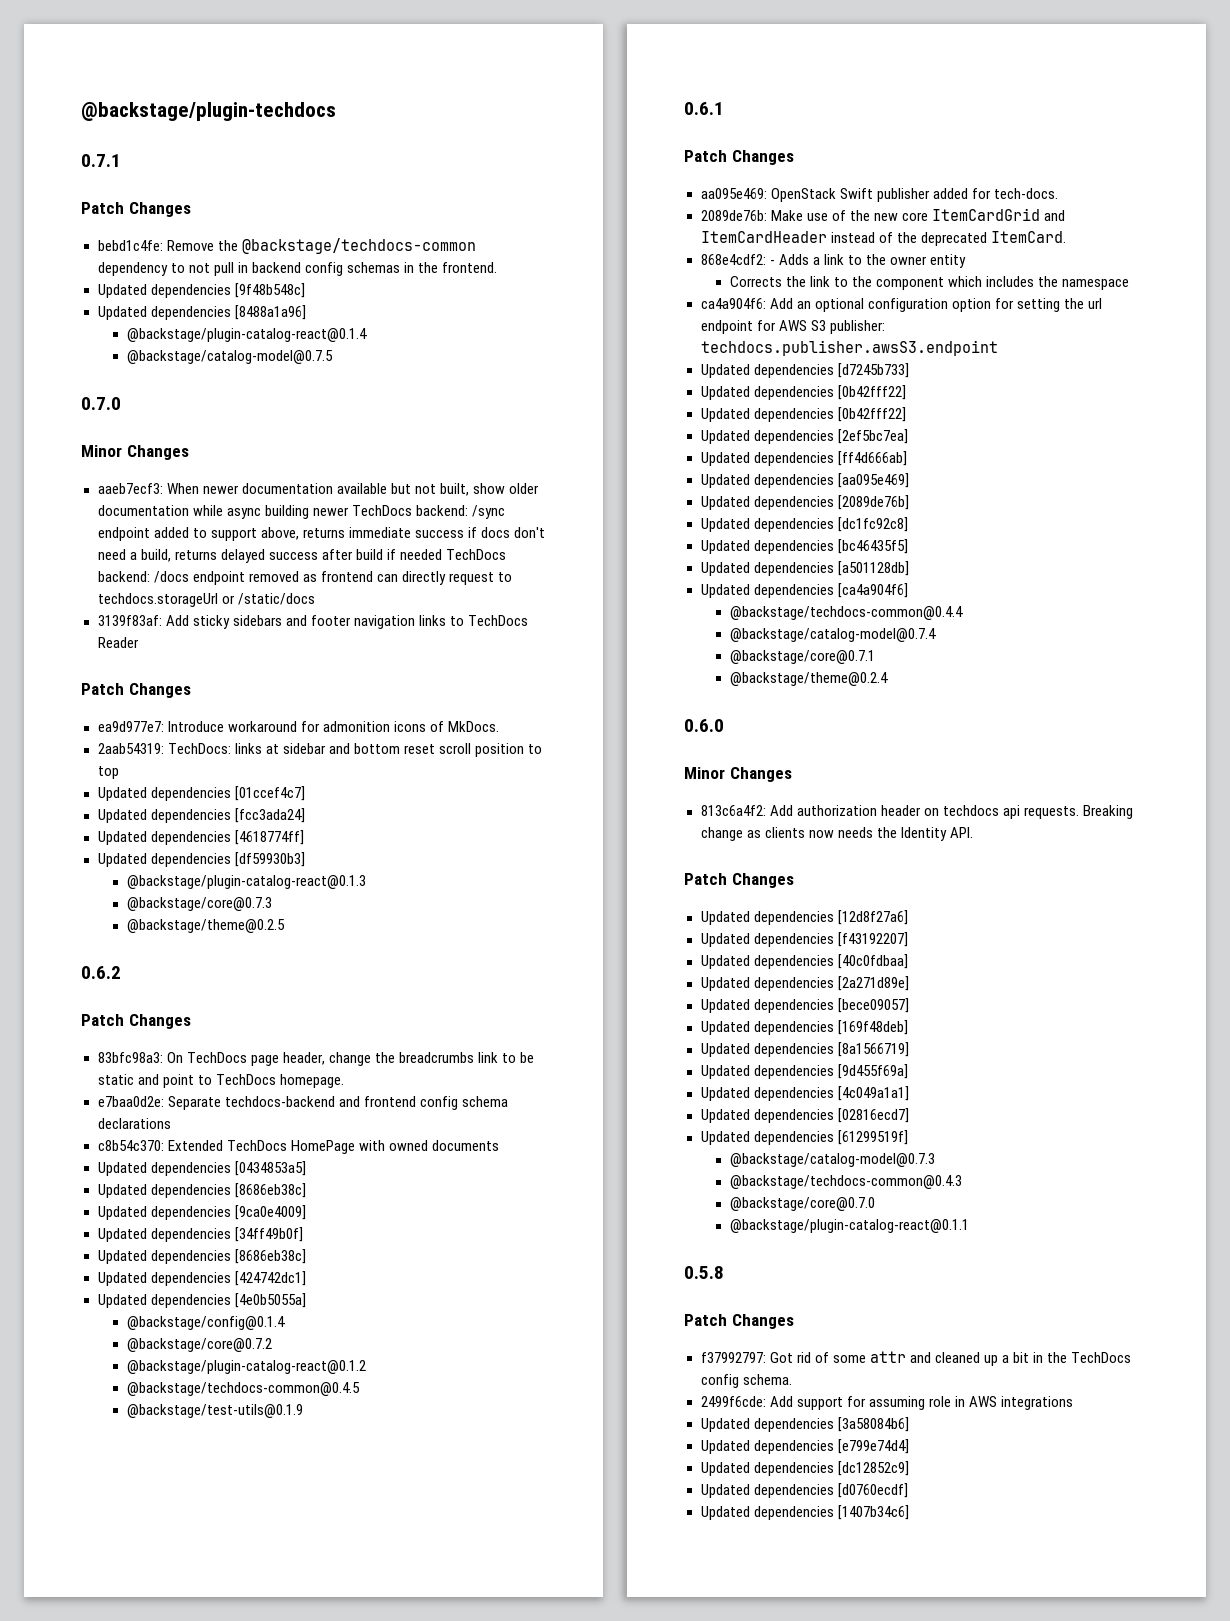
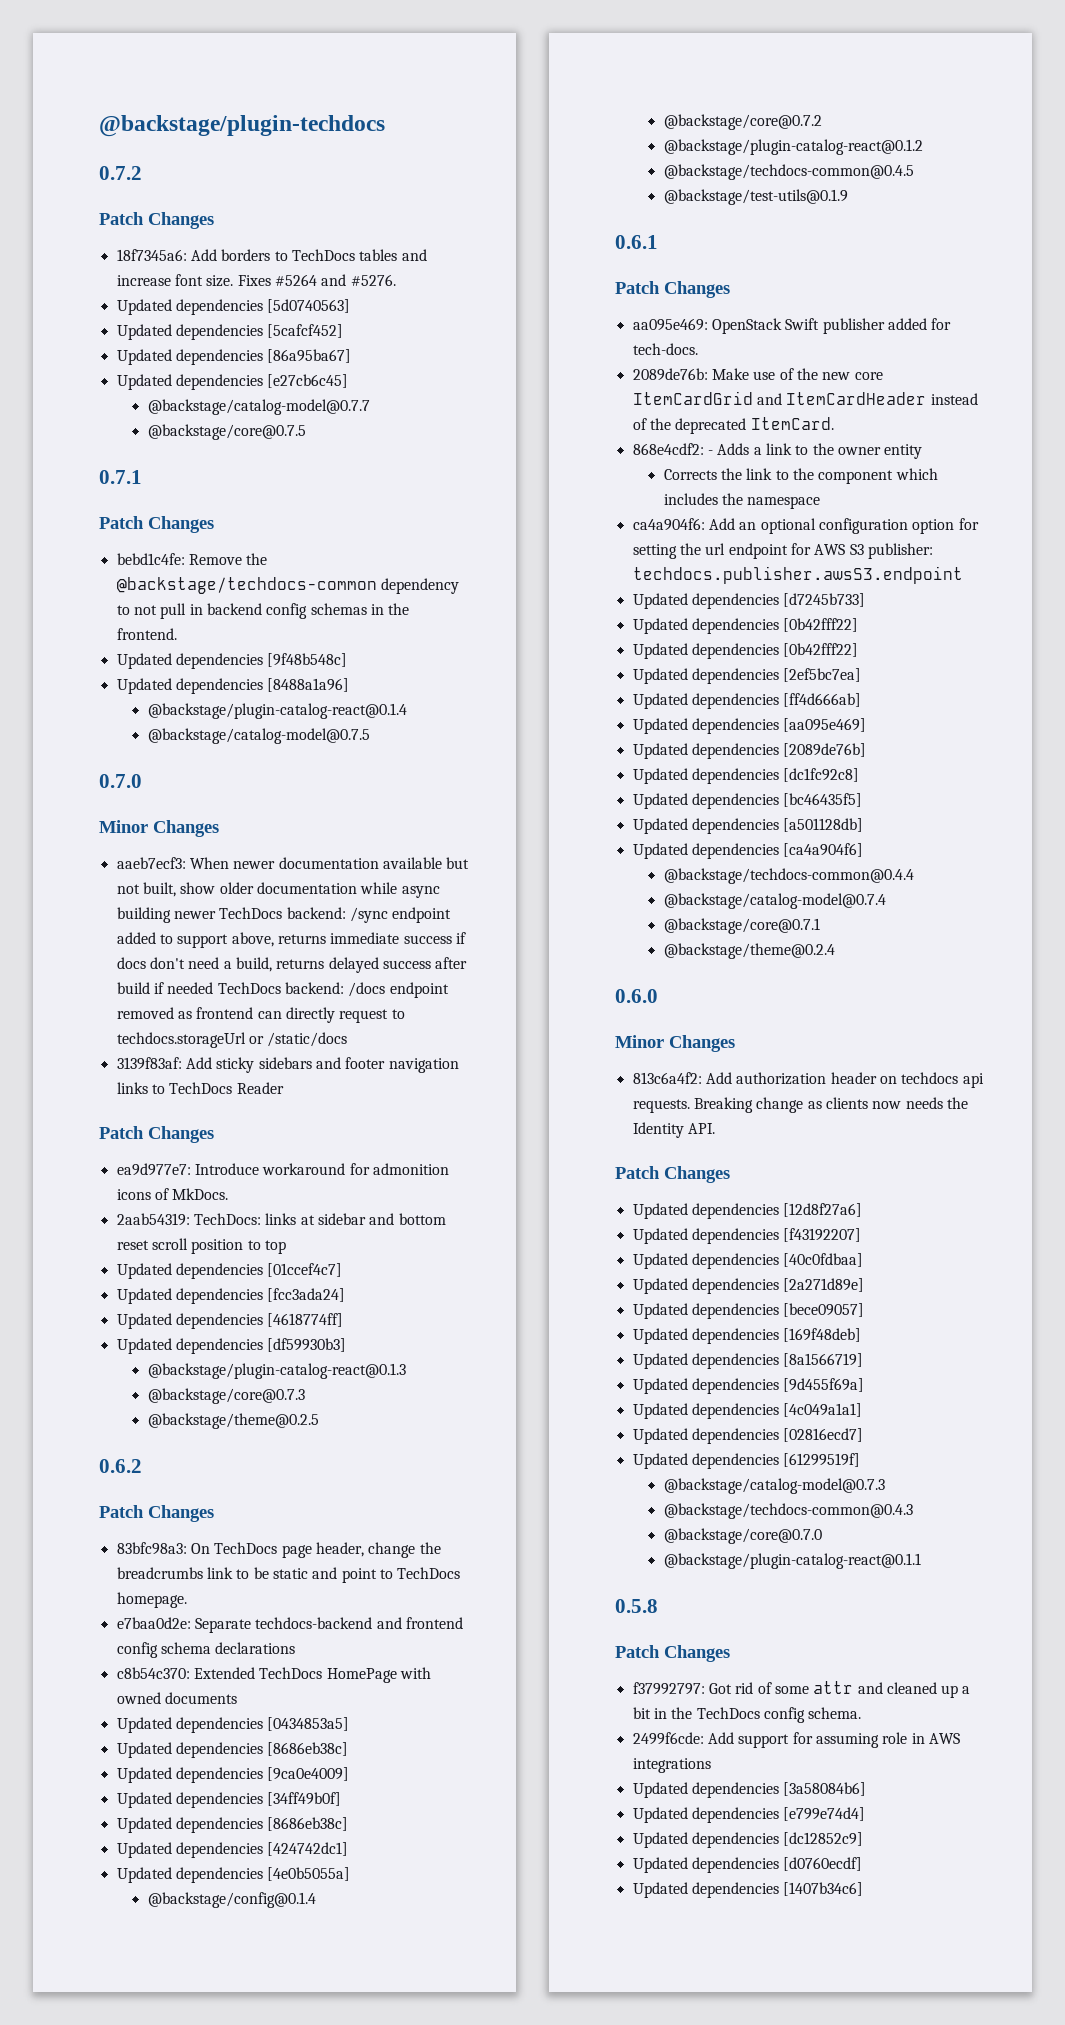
(336, 111) none -> [99,166,142,180] [99,212,214,229] [116,249,427,261] [116,274,396,287] [116,299,351,315] [116,324,344,340] [116,349,352,365] [116,374,349,390] [147,399,370,415] [147,424,306,440] // 0.7.2 // Patch Changes // 18f7345a6: Add borders to TechDocs tables and increase font size. Fixes #5264 and #5276. // Updated dependencies [5d0740563] // Updated dependencies [5cafcf452] // Updated dependencies [86a95ba67] // Updated dependencies [e27cb6c45] // @backstage/catalog-model@0.7.7 // @backstage/core@0.7.5

